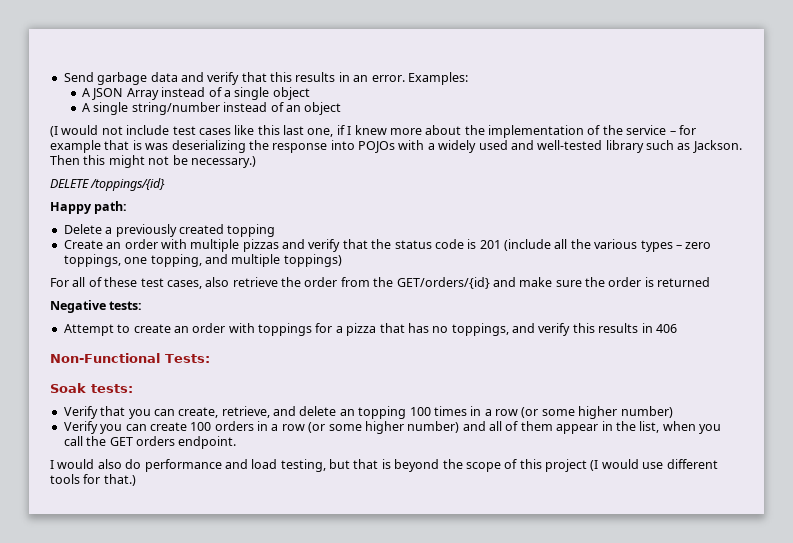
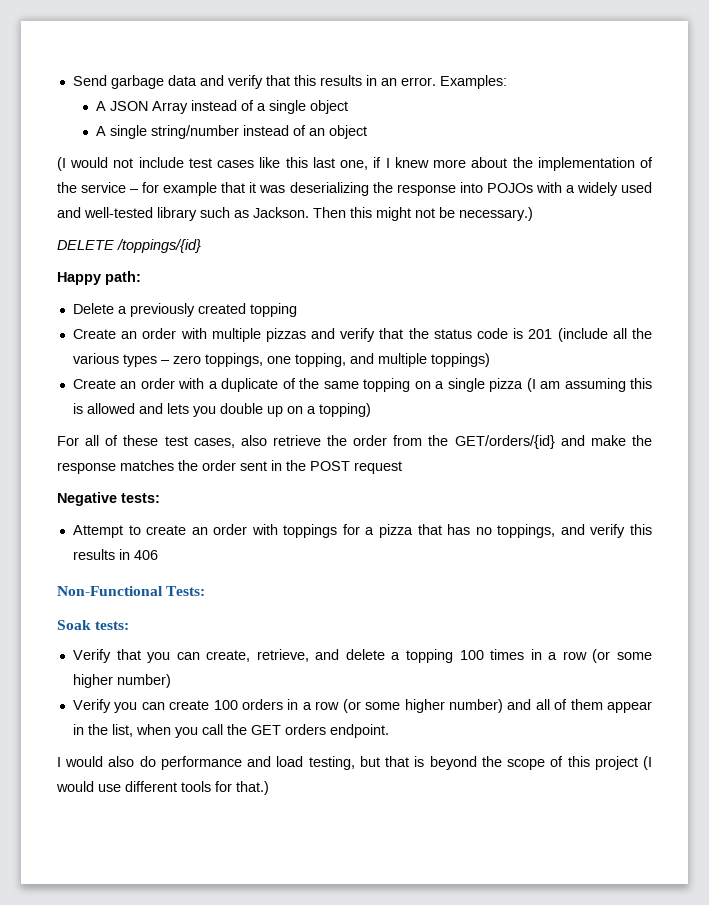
[132,140,142,150] is -> [249,182,257,193] it
(342, 260) none -> [72,378,653,392] [72,403,371,417] // Create an order with a duplicate of the same topping on a single pizza (I am assuming this is allowed and lets you double up on a topping)
[555,277,711,287] sure the order is returned -> [631,435,652,446] [57,460,402,474] the response matches the order sent in the POST request
[339,409,355,416] an -> [391,652,401,660] a

